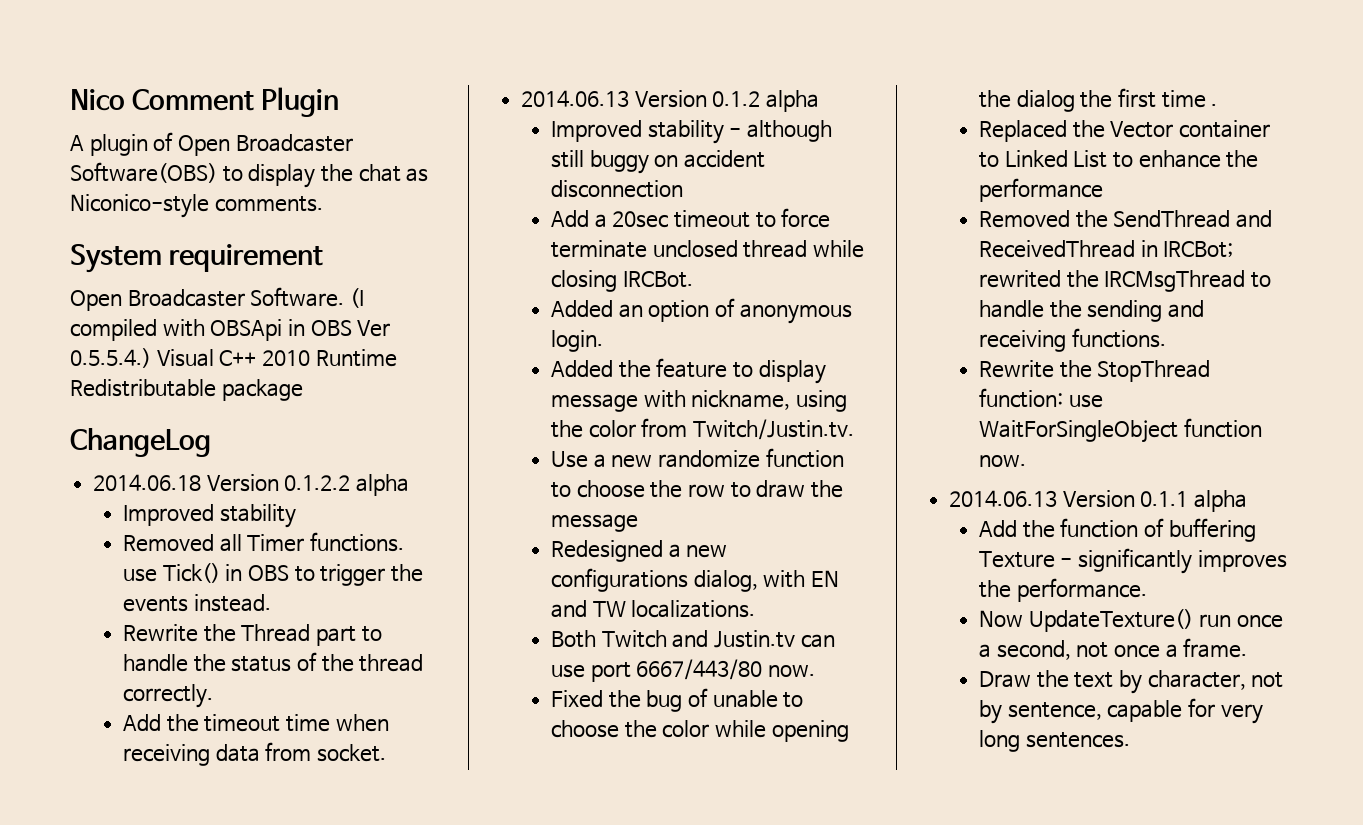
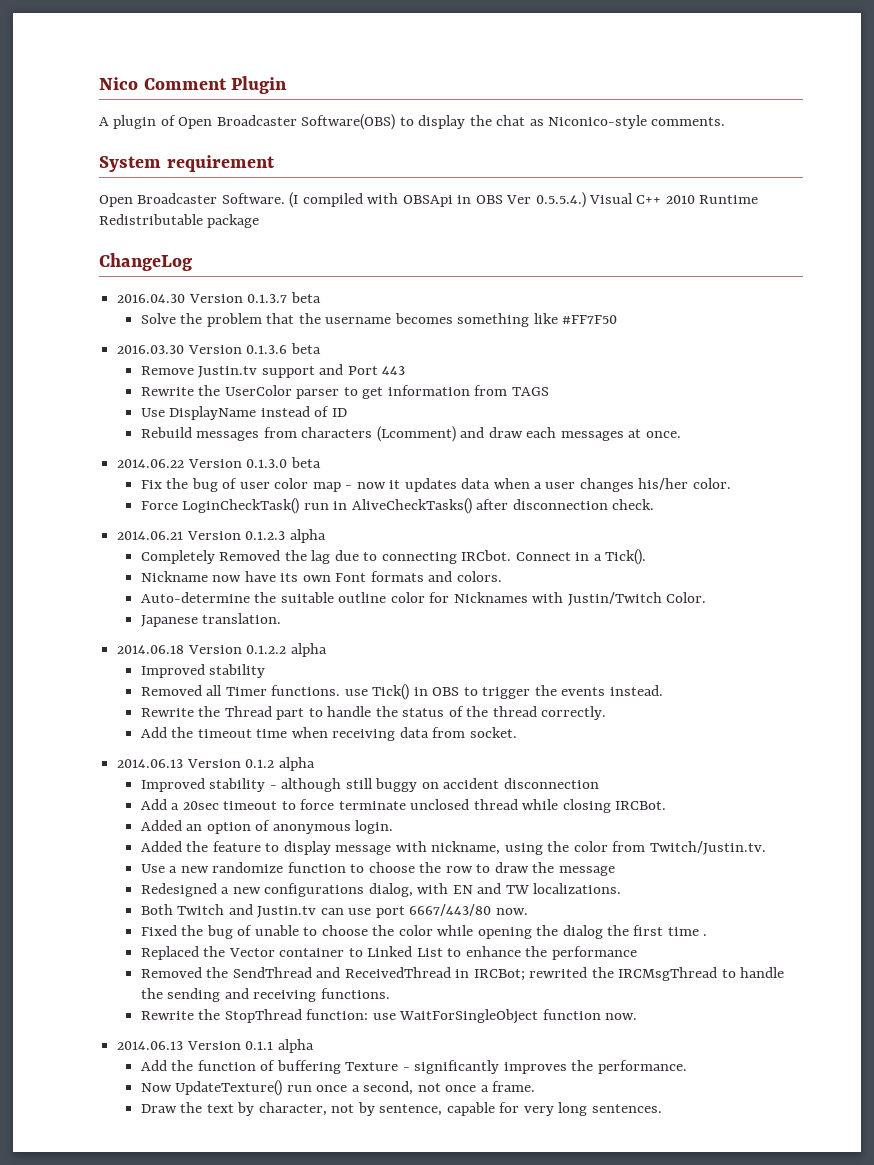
(211, 442) none -> [117,292,321,303] [141,313,618,327] [117,343,321,354] [141,364,406,378] [141,385,549,399] [141,406,347,420] [141,426,681,442] [117,457,321,468] [141,478,731,492] [141,498,655,514] [117,529,326,543] [141,549,647,565] [141,571,502,582] [141,592,707,606] [141,613,282,627] // 2016.04.30 Version 0.1.3.7 beta // Solve the problem that the username becomes something like #FF7F50 // 2016.03.30 Version 0.1.3.6 beta // Remove Justin.tv support and Port 443 // Rewrite the UserColor parser to get information from TAGS // Use DisplayName instead of ID // Rebuild messages from characters (Lcomment) and draw each messages at once. // 2014.06.22 Version 0.1.3.0 beta // Fix the bug of user color map - now it updates data when a user changes his/her color. // Force LoginCheckTask() run in AliveCheckTasks() after disconnection check. // 2014.06.21 Version 0.1.2.3 alpha // Completely Removed the lag due to connecting IRCbot. Connect in a Tick(). // Nickname now have its own Font formats and colors. // Auto-determine the suitable outline color for Nicknames with Justin/Twitch Color. // Japanese translation.

